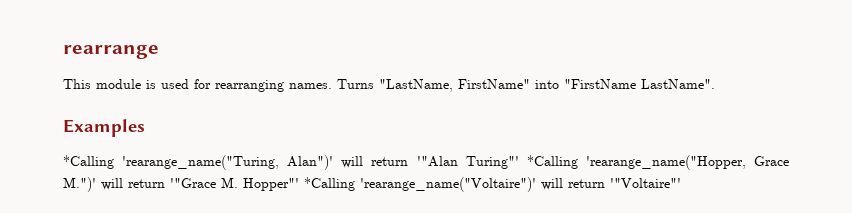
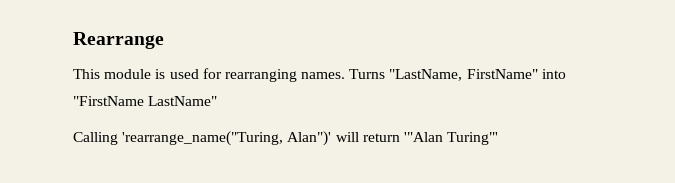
[63,45,159,59] rearrange -> [73,32,164,49] Rearrange
[641,79,715,89] [63,119,145,137] [63,155,280,170] LastName". // Examples // *Calling 'rearange_name("Turing, -> [148,96,218,106] [73,131,284,146] LastName" // Calling 'rearrange_name("Turing,
[526,155,789,170] [63,177,681,192] *Calling 'rearange_name("Hopper, Grace M.")' will return '"Grace M. Hopper"' *Calling 'rearange_name("Voltaire")' will return '"Voltaire"' -> (499, 138) none

